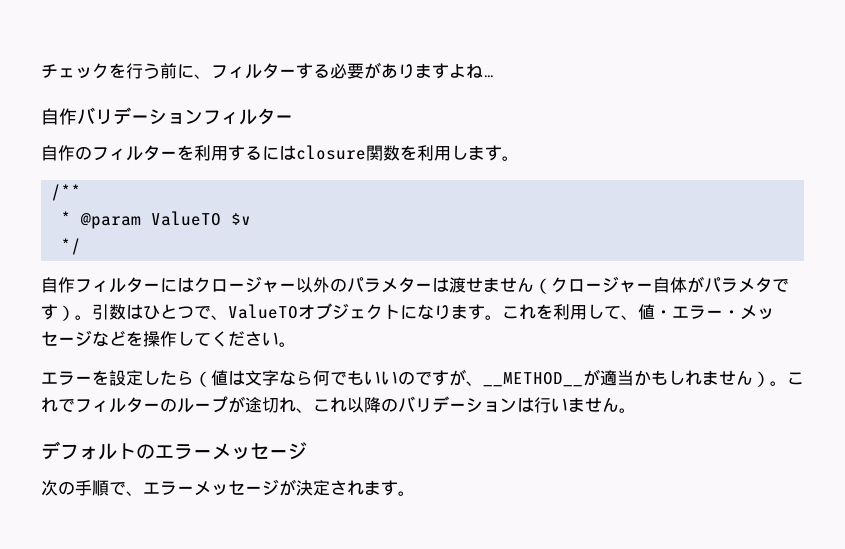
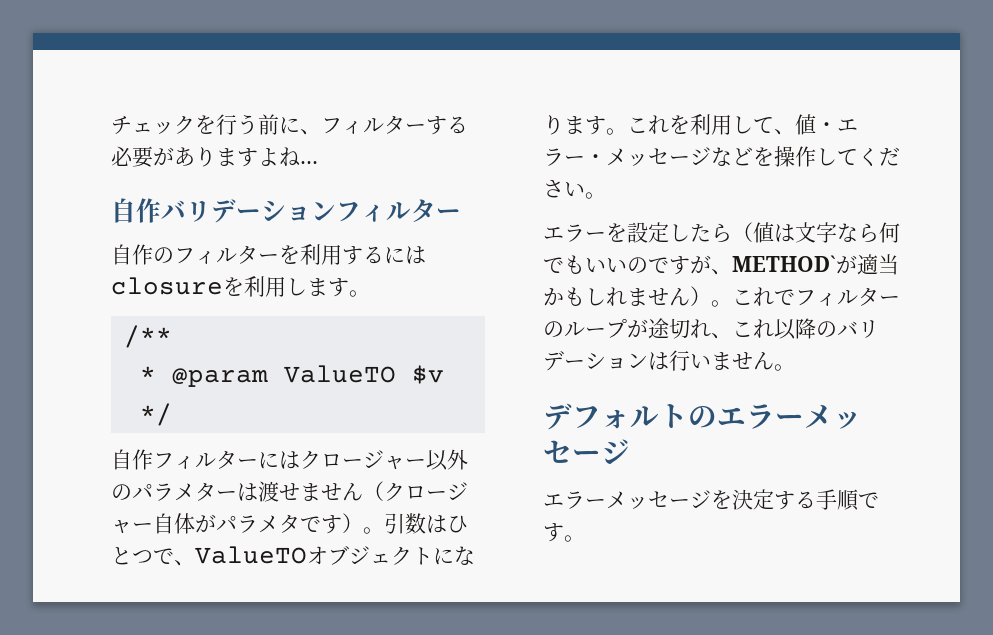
[366,145,400,161] 関数 -> (223, 286) none
[483,372,583,387] __METHOD__ -> [732,255,836,272] METHOD`
[41,479,381,496] 次の手順で、エラーメッセージが決定されま -> [543,489,879,511] エラーメッセージを決定する手順で

